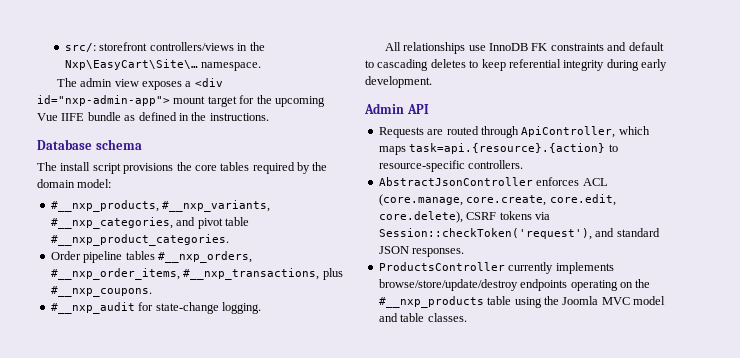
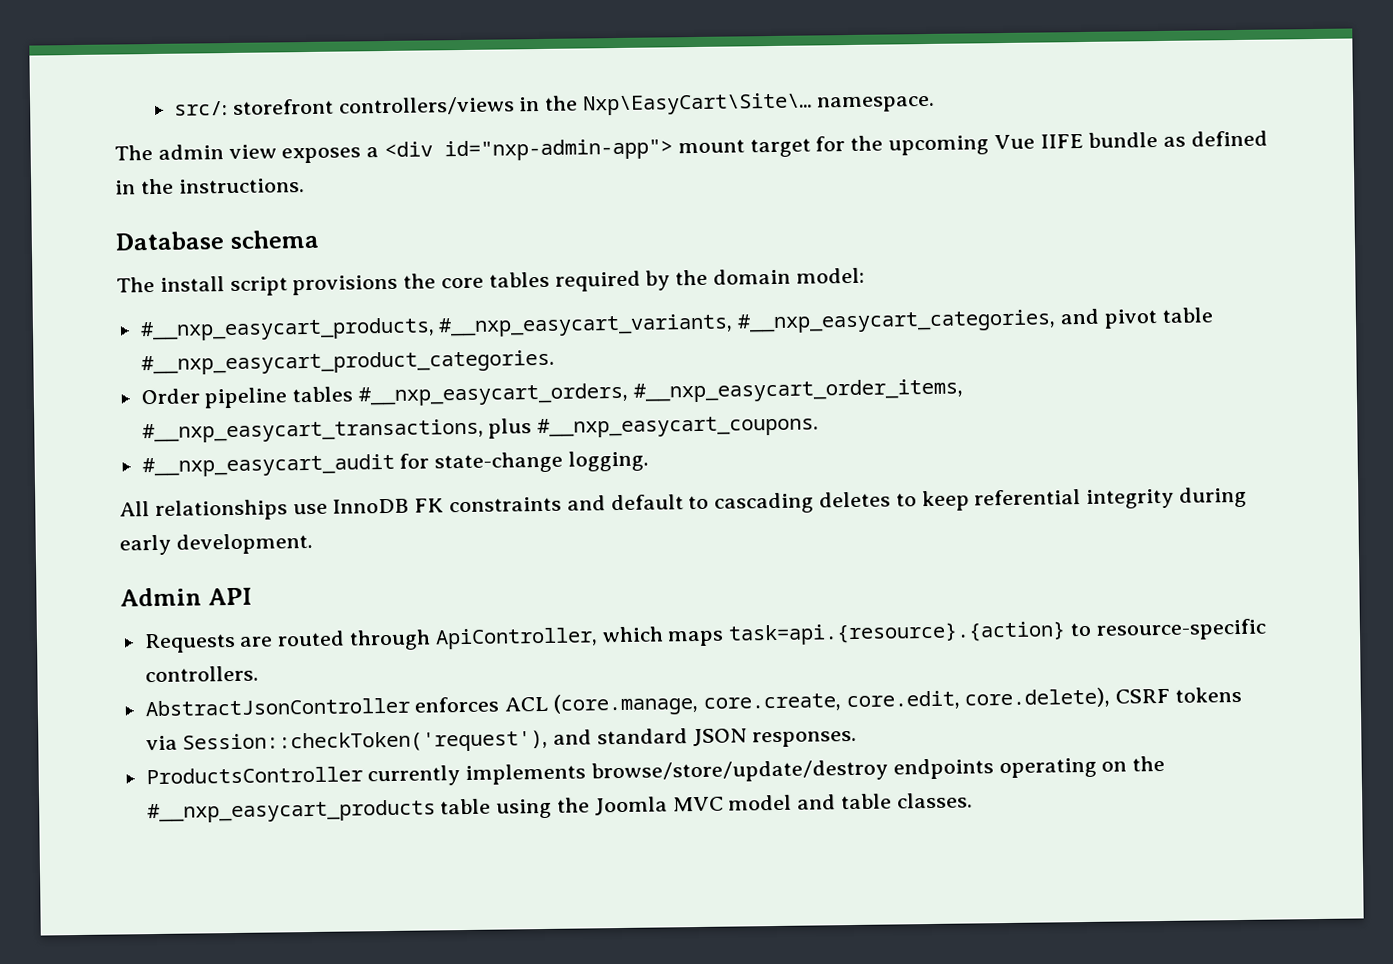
[50,200,271,212] [50,217,173,229] #__nxp_products, #__nxp_variants, #__nxp_categories, -> [139,309,1057,342] #__nxp_easycart_products, #__nxp_easycart_variants, #__nxp_easycart_categories,
[50,234,229,246] #__nxp_product_categories. -> [140,349,555,376] #__nxp_easycart_product_categories.
[157,251,252,263] [50,268,343,280] [50,286,152,297] [50,302,135,314] #__nxp_orders, #__nxp_order_items, #__nxp_transactions, plus #__nxp_coupons. // #__nxp_audit -> [358,378,963,407] [141,415,820,444] [141,453,395,478] #__nxp_easycart_orders, #__nxp_easycart_order_items, #__nxp_easycart_transactions, plus #__nxp_easycart_coupons. // #__nxp_easycart_audit
[378,296,484,308] #__nxp_products -> [146,799,436,824] #__nxp_easycart_products

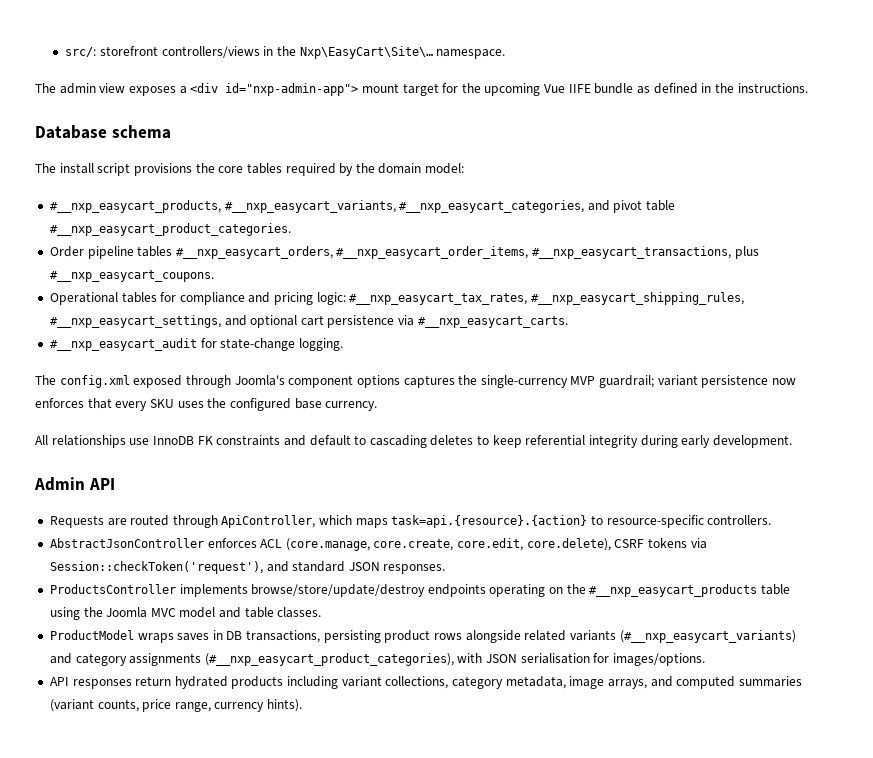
[141,450,650,478] #__nxp_easycart_audit for state-change logging. -> [49,292,745,305] [49,315,568,328] [49,338,343,351] [35,375,797,388] [35,398,378,411] Operational tables for compliance and pricing logic: #__nxp_easycart_tax_rates, #__nxp_easycart_shipping_rules, #__nxp_easycart_settings, and optional cart persistence via #__nxp_easycart_carts. // #__nxp_easycart_audit for state-change logging. // The config.xml exposed through Joomla's component options captures the single-currency MVP guardrail; variant persistence now enforces that every SKU uses the configured base currency.
[367,765,461,787] currently -> (176, 589) none
(973, 800) none -> [49,630,796,643] [49,653,706,666] [49,676,802,689] [49,699,303,712] // ProductModel wraps saves in DB transactions, persisting product rows alongside related variants (#__nxp_easycart_variants) and category assignments (#__nxp_easycart_product_categories), with JSON serialisation for images/options. // API responses return hydrated products including variant collections, category metadata, image arrays, and computed summaries (variant counts, price range, currency hints).

